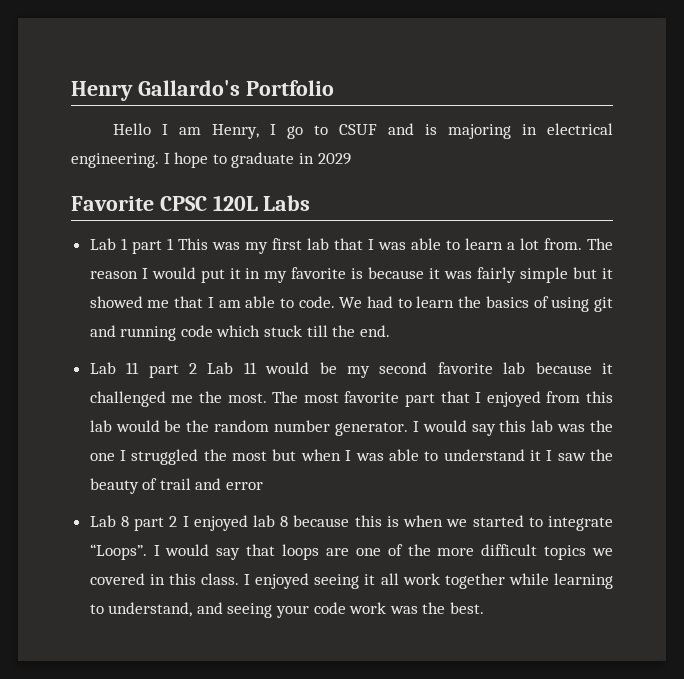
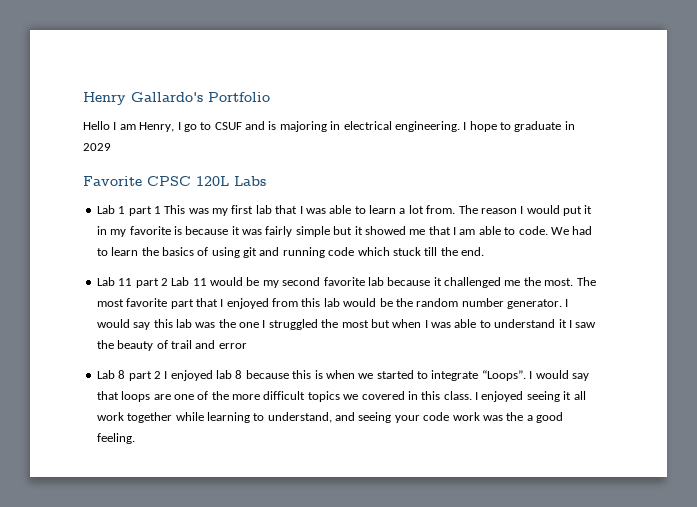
[450,602,485,614] best. -> [526,412,563,423] [96,433,135,444] a good feeling.

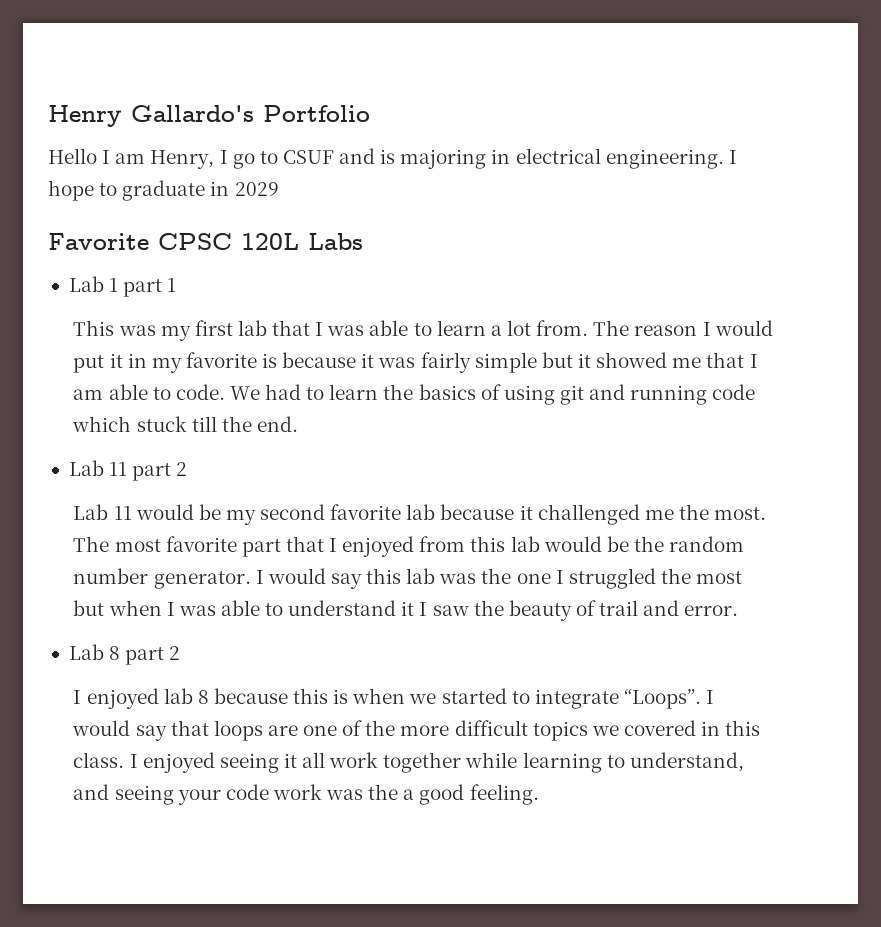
(161, 210) none -> (177, 285) //
(168, 282) none -> (188, 469) //
[218,343,247,349] error -> [684,605,739,616] error.
(161, 375) none -> (181, 653) //

